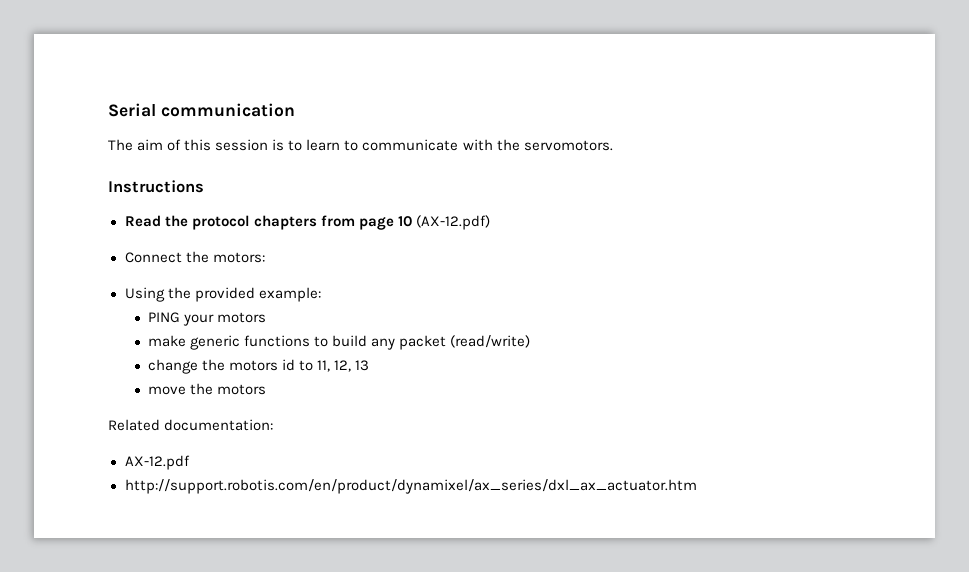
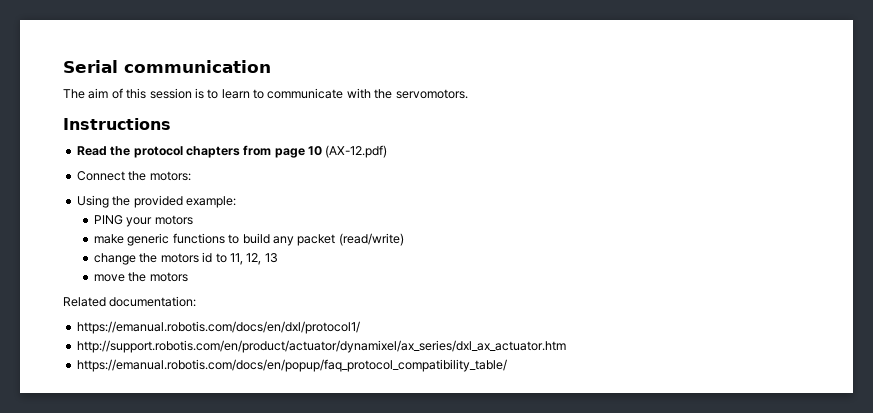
[124,455,190,470] [124,479,697,494] AX-12.pdf // http://support.robotis.com/en/product/dynamixel/ax_series/dxl_ax_actuator.htm -> [76,321,360,334] [76,340,566,353] [76,359,507,372] https://emanual.robotis.com/docs/en/dxl/protocol1/ // http://support.robotis.com/en/product/actuator/dynamixel/ax_series/dxl_ax_actuator.htm // https://emanual.robotis.com/docs/en/popup/faq_protocol_compatibility_table/

